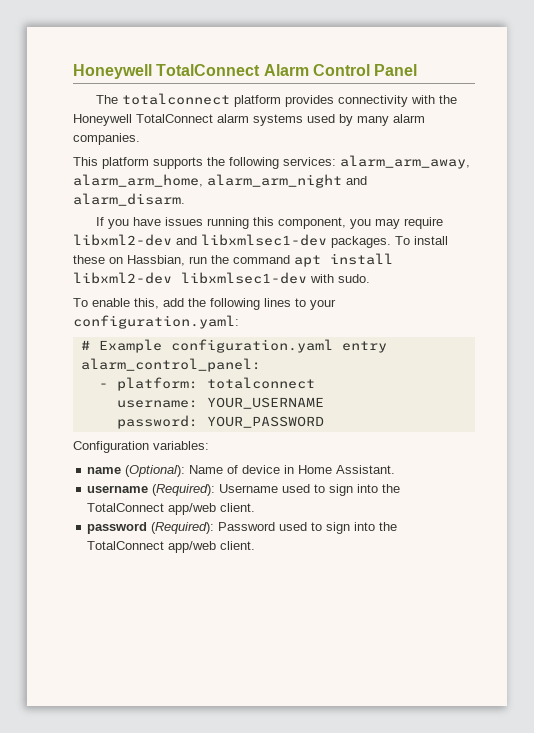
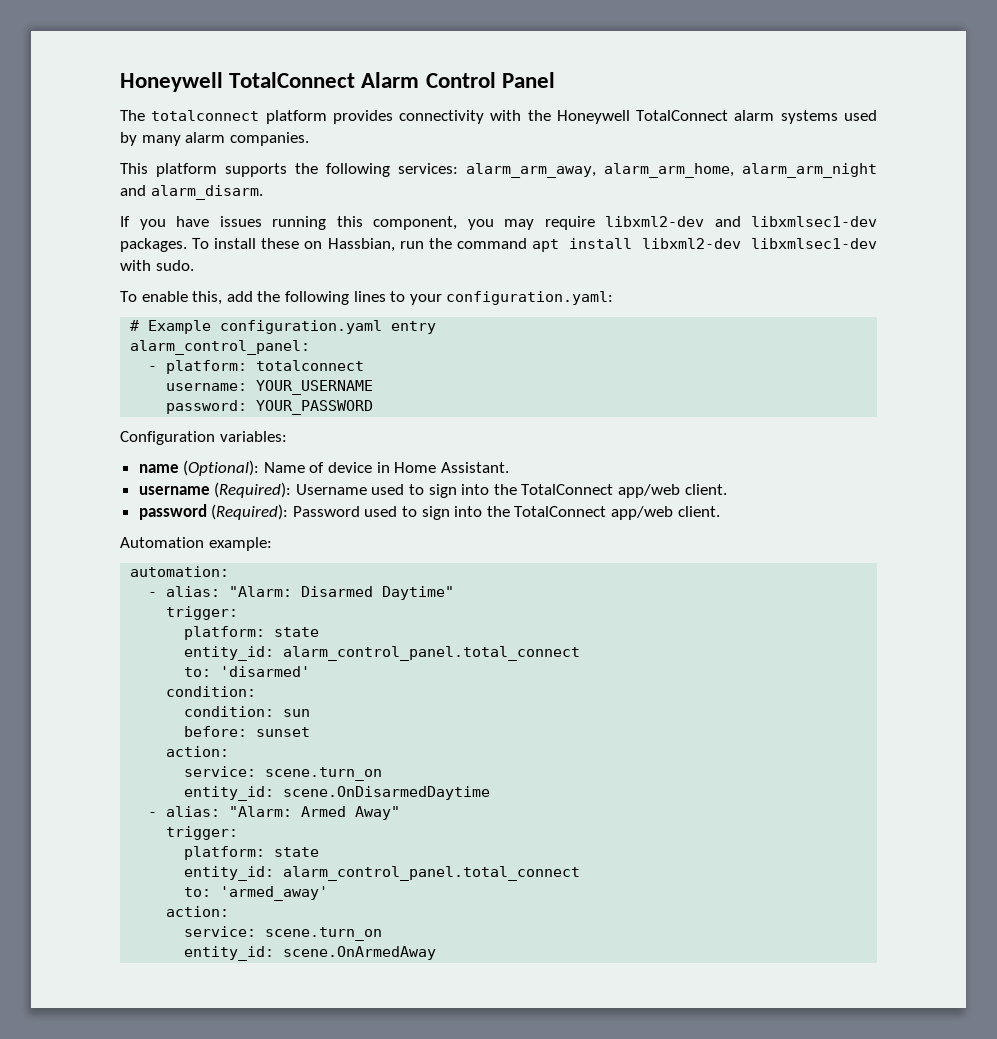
(256, 545) none -> [120,537,272,551] [130,566,230,577] [148,586,455,600] [166,606,239,620] [184,626,320,640] [184,646,581,661] [184,666,311,677] [166,686,257,697] [184,706,311,717] [184,726,311,737] [166,746,230,757] [184,766,383,781] [184,786,491,801] [148,806,401,820] [166,826,239,840] [184,846,320,860] [184,866,581,881] [184,886,329,901] [166,906,230,917] [184,926,383,941] [184,946,437,961] // Automation example: // automation: // - alias: "Alarm: Disarmed Daytime" // trigger: // platform: state // entity_id: alarm_control_panel.total_connect // to: 'disarmed' // condition: // condition: sun // before: sunset // action: // service: scene.turn_on // entity_id: scene.OnDisarmedDaytime // - alias: "Alarm: Armed Away" // trigger: // platform: state // entity_id: alarm_control_panel.total_connect // to: 'armed_away' // action: // service: scene.turn_on // entity_id: scene.OnArmedAway

